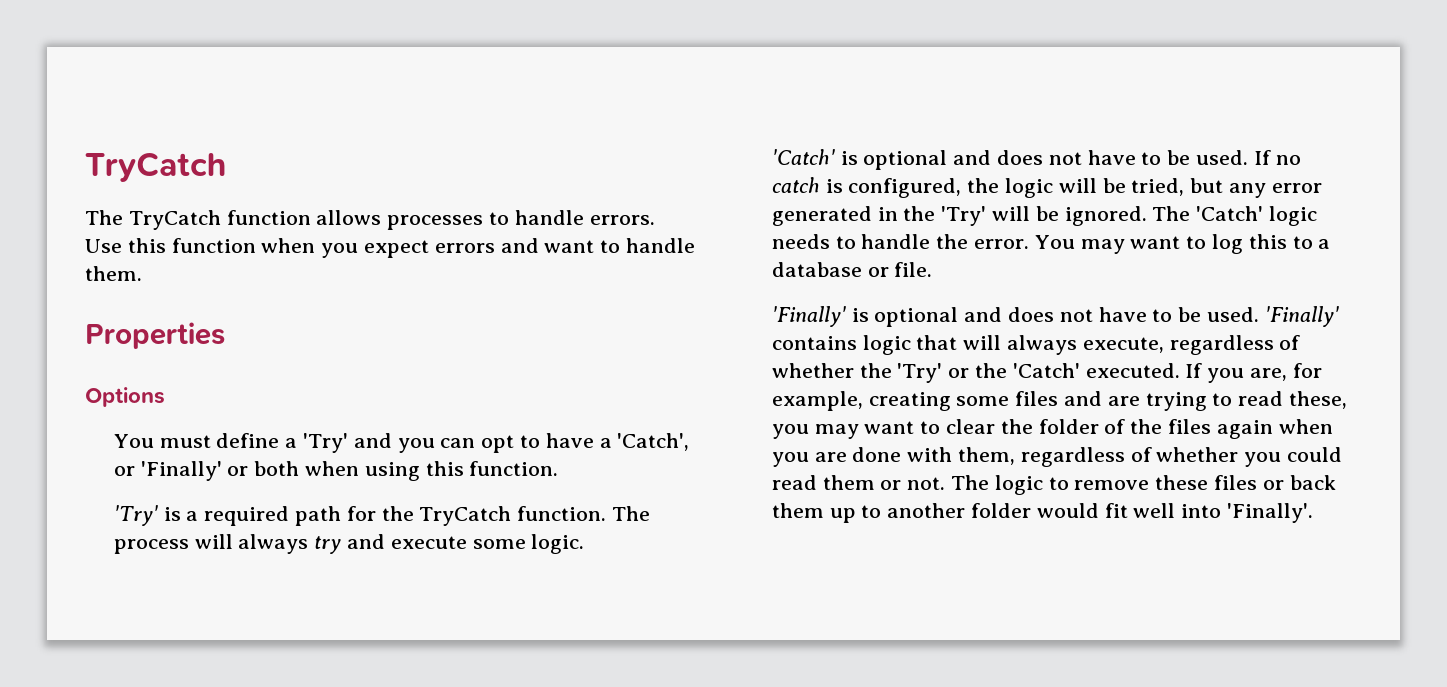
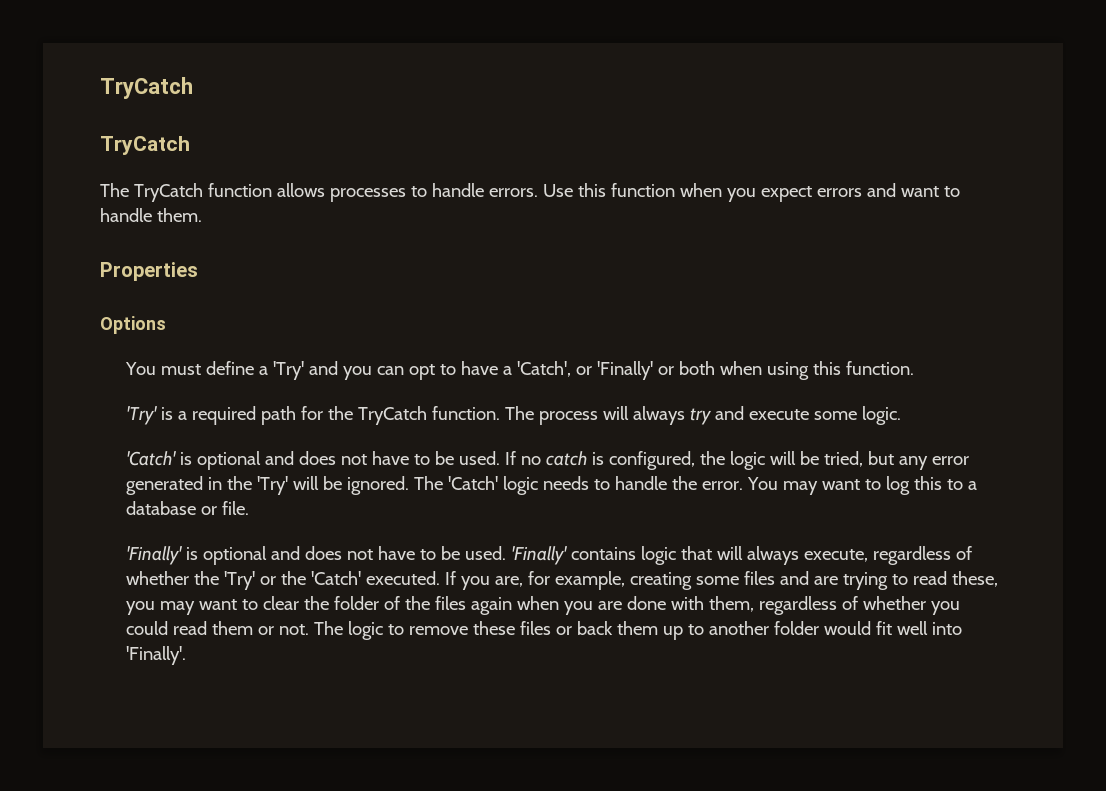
[85,152,226,182] TryCatch -> [100,77,193,99] [100,136,190,155] TryCatch // TryCatch

